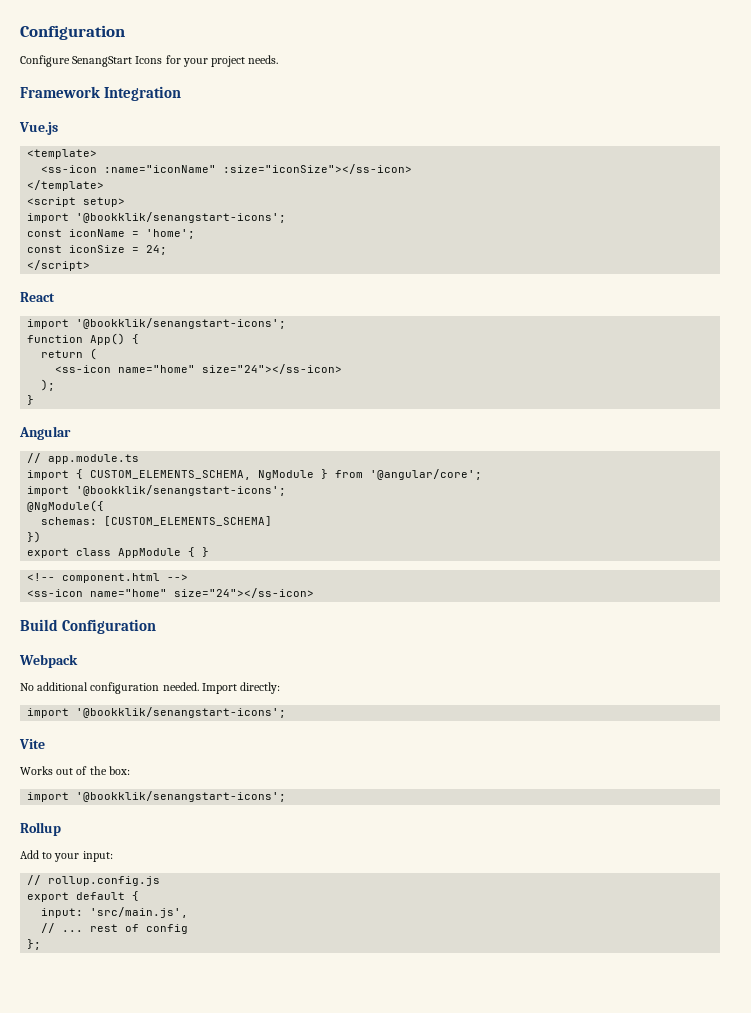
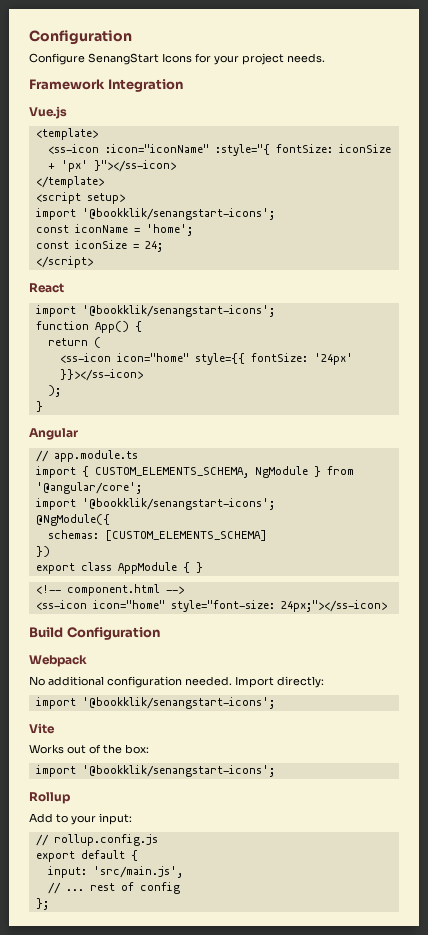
[104,164,413,174] :name="iconName" :size="iconSize"></ss-icon> -> [104,144,391,156] [47,160,176,172] :icon="iconName" :style="{ fontSize: iconSize + 'px' }"></ss-icon>
[118,364,343,374] name="home" size="24"></ss-icon> -> [116,353,353,365] [59,369,143,381] icon="home" style={{ fontSize: '24px' }}></ss-icon>
[90,588,315,598] name="home" size="24"></ss-icon> -> [92,600,387,612] icon="home" style="font-size: 24px;"></ss-icon>

